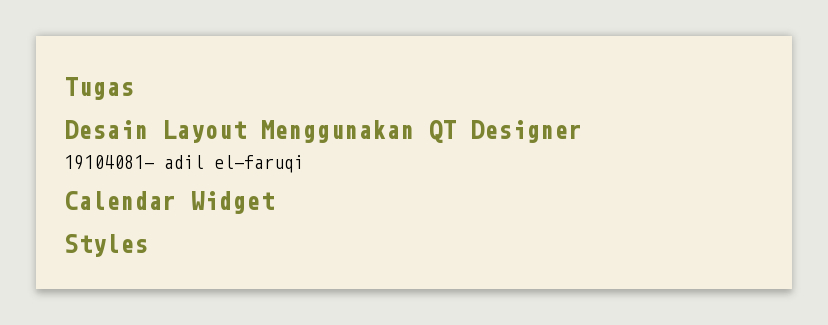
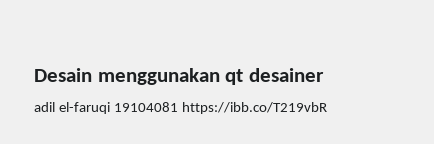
[64,77,134,100] [64,120,582,143] [64,155,154,170] Tugas // Desain Layout Menggunakan QT Designer // 19104081- -> [34,68,324,85] Desain menggunakan qt desainer //
[64,191,274,214] [64,234,148,257] // Calendar Widget // Styles -> [113,102,327,114] 19104081 https://ibb.co/T219vbR

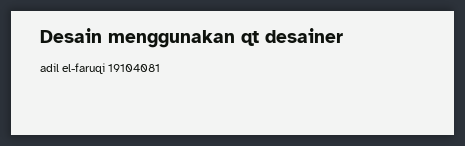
[181,102,327,114] https://ibb.co/T219vbR -> (161, 68) none

